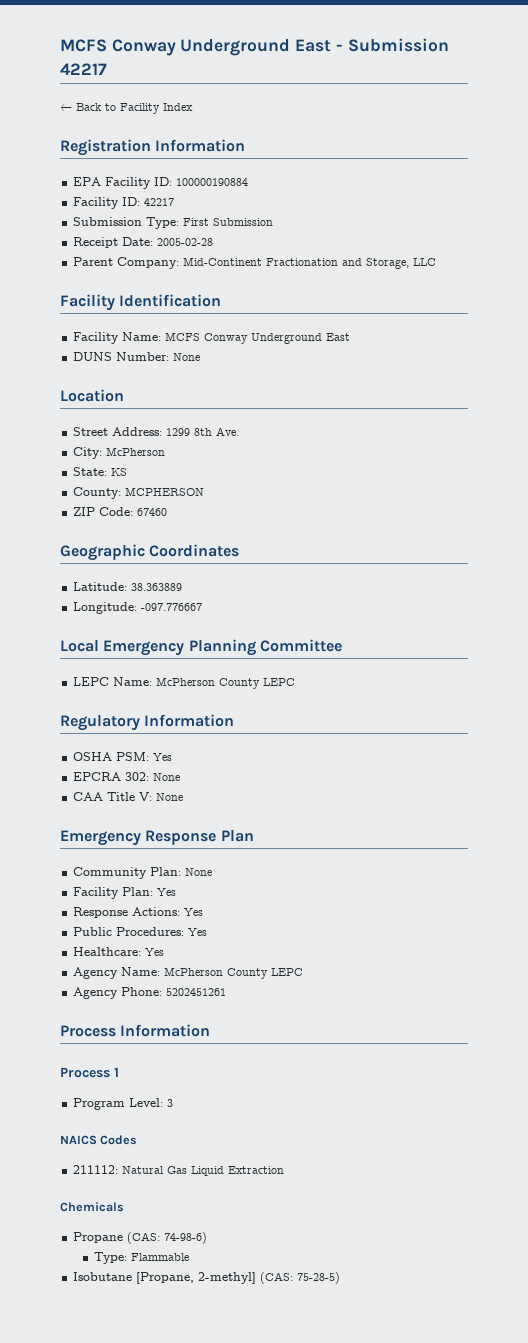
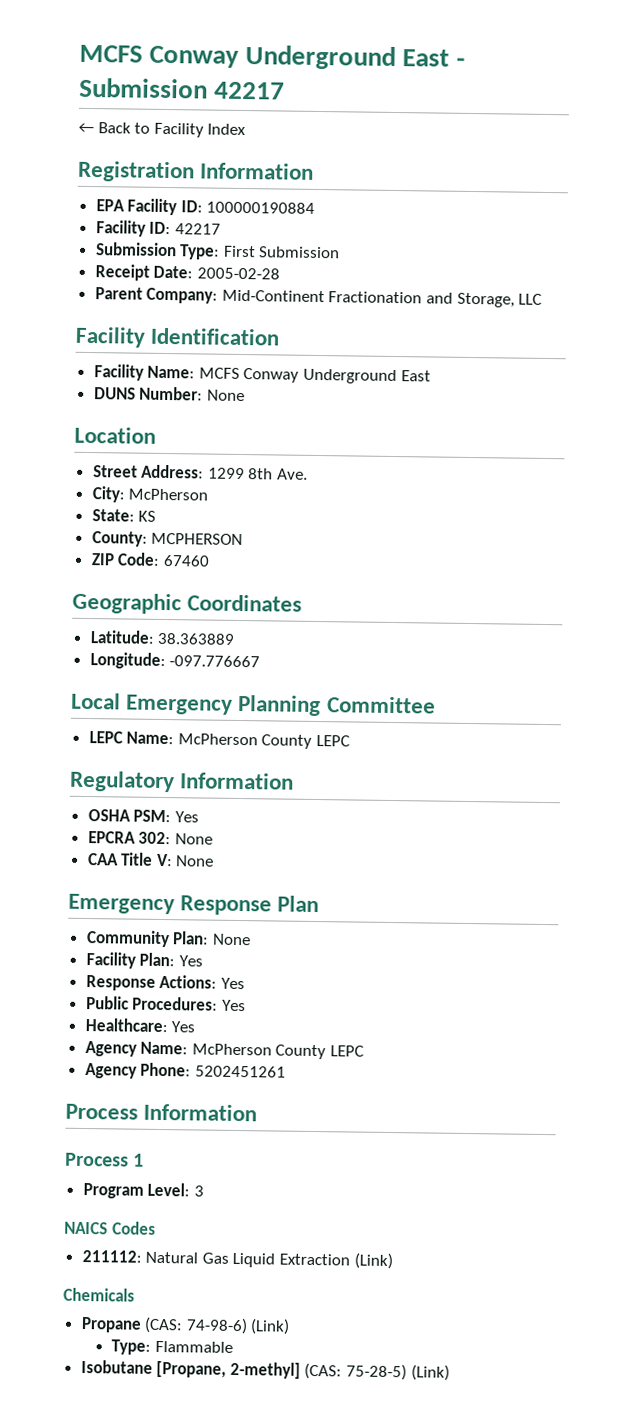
(284, 1170) none -> [353,1252,393,1270] (Link)
(207, 1238) none -> [250,1318,291,1335] (Link)
(340, 1278) none -> [410,1364,450,1381] (Link)

